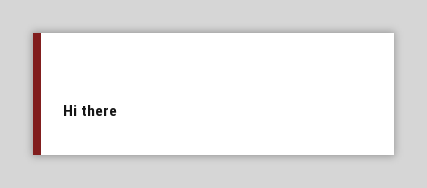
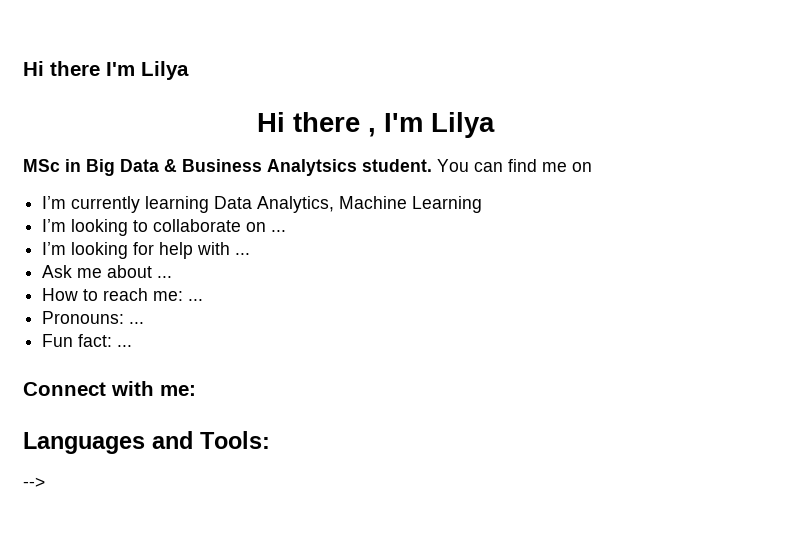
[63,105,118,116] Hi there -> [23,61,189,80] [257,112,495,138] [23,159,592,176] [42,196,483,213] [42,219,287,236] [42,242,251,259] [42,265,173,278] [42,288,204,301] [42,311,145,324] [42,334,133,347] [23,381,196,396] [23,431,270,454] [23,477,45,488] Hi there I'm Lilya // Hi there , I'm Lilya // MSc in Big Data & Business Analytsics student. You can find me on // I’m currently learning Data Analytics, Machine Learning // I’m looking to collaborate on ... // I’m looking for help with ... // Ask me about ... // How to reach me: ... // Pronouns: ... // Fun fact: ... // Connect with me: // Languages and Tools: // -->

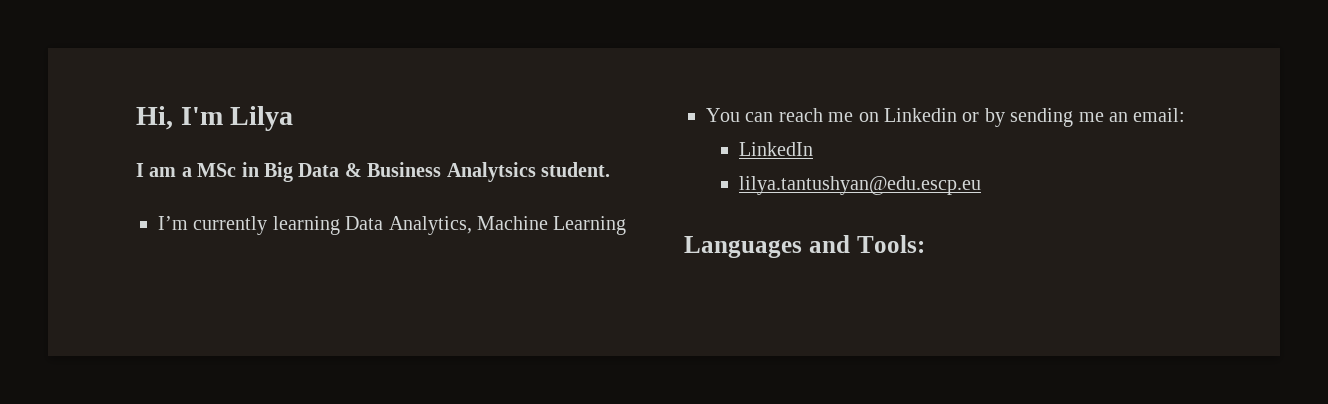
[23,61,189,80] [257,112,495,138] Hi there I'm Lilya // Hi there , I'm Lilya // -> [136,106,294,131] [136,163,192,177] Hi, I'm Lilya // I am a
[437,159,592,172] You can find me on -> (610, 169) none
[42,219,287,236] [42,242,251,259] [42,265,173,278] [42,288,204,301] [42,311,145,324] [42,334,133,347] [23,381,196,396] I’m looking to collaborate on ... // I’m looking for help with ... // Ask me about ... // How to reach me: ... // Pronouns: ... // Fun fact: ... // Connect with me: -> [706,108,1186,127] [739,142,814,156] [739,176,982,195] You can reach me on Linkedin or by sending me an email: // LinkedIn // lilya.tantushyan@edu.escp.eu
[23,477,45,488] // --> -> (925, 244) none

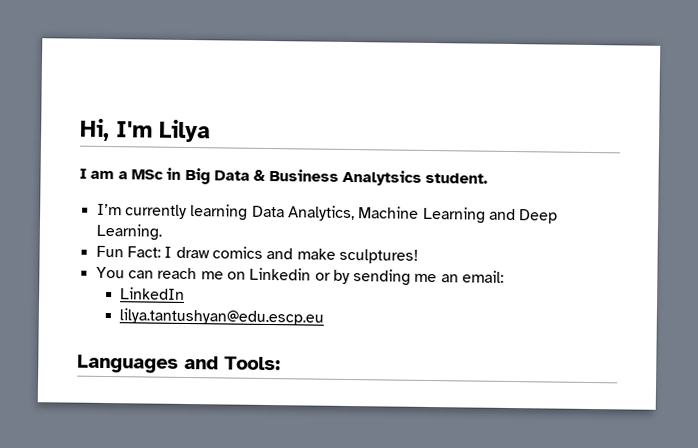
(627, 225) none -> [488,208,559,224] [95,223,162,241] [95,245,419,264] and Deep Learning. // Fun Fact: I draw comics and make sculptures!

